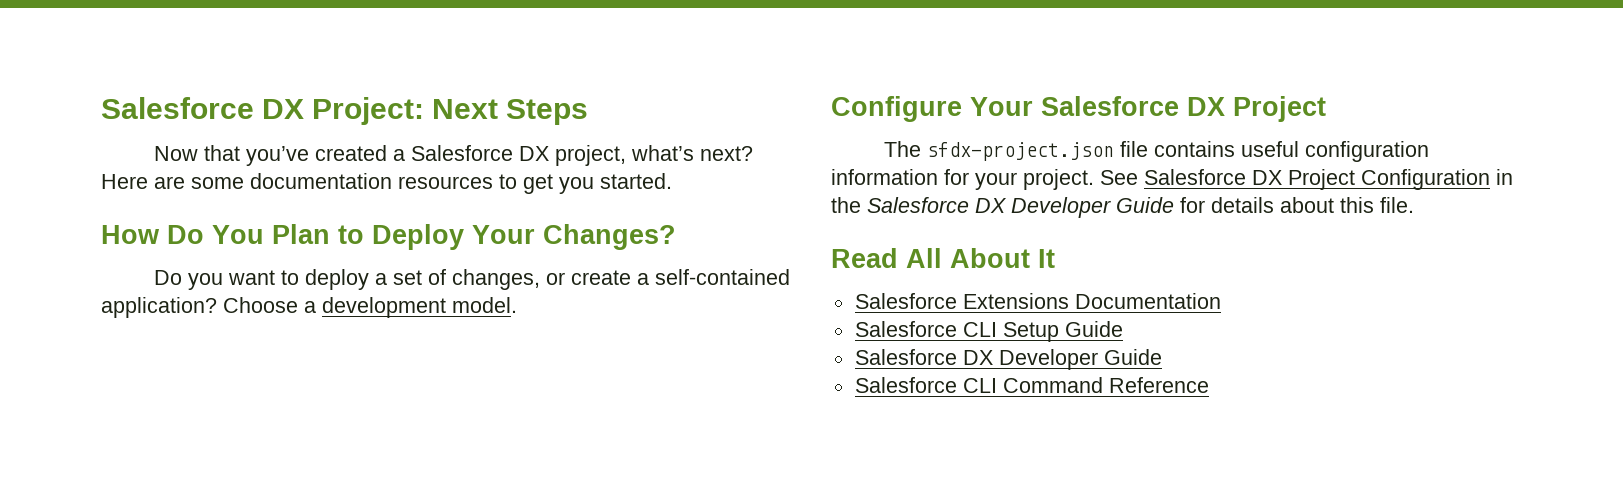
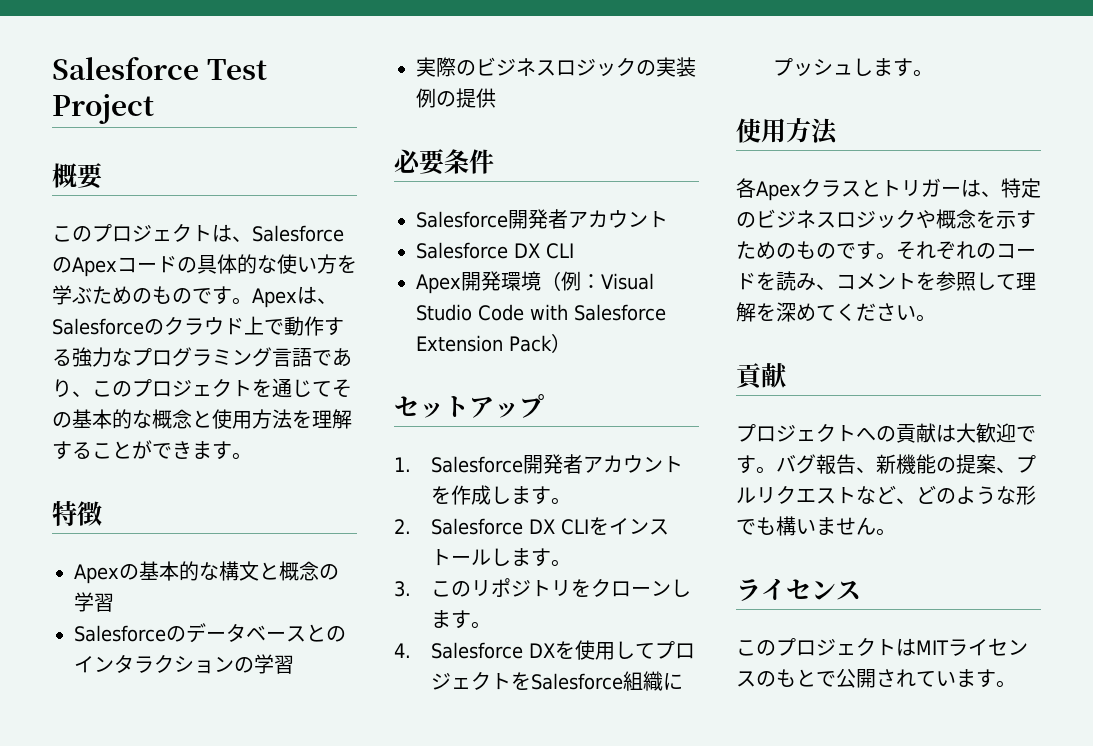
[101,97,589,125] [154,145,754,166] [101,173,672,194] [101,224,676,250] [154,269,791,290] [101,297,517,318] [831,96,1326,122] [884,141,1430,162] [831,169,1513,190] [831,197,1414,218] [831,248,1055,268] [854,293,1221,309] [854,321,1123,342] [854,349,1162,370] [854,377,1209,393] Salesforce DX Project: Next Steps // Now that you’ve created a Salesforce DX project, what’s next? Here are some documentation resources to get you started. // How Do You Plan to Deploy Your Changes? // Do you want to deploy a set of changes, or create a self-contained application? Choose a development model. // Configure Your Salesforce DX Project // The sfdx-project.json file contains useful configuration information for your project. See Salesforce DX Project Configuration in the Salesforce DX Developer Guide for details about this file. // Read All About It // Salesforce Extensions Documentation // Salesforce CLI Setup Guide // Salesforce DX Developer Guide // Salesforce CLI Command Reference -> [52,57,267,80] [52,94,154,124] [52,163,103,189] [52,223,344,242] [52,254,357,277] [52,285,337,308] [52,316,344,336] [52,347,352,367] [52,378,352,398] [52,409,352,429] [52,440,252,460] [52,501,102,526] [74,561,339,584] [74,592,114,612] [74,623,346,643] [74,654,294,674] [416,57,696,77] [416,88,496,108] [394,149,494,175] [416,209,668,229] [416,242,574,259] [416,271,654,294] [416,304,666,321] [416,333,571,353] [394,394,544,418] [394,454,683,474] [430,485,571,505] [394,517,669,535] [430,548,571,567] [394,578,691,597] [430,610,491,629] [394,640,695,660] [430,671,683,691] [772,58,933,77] [736,118,838,145] [736,178,1041,201] [736,209,1036,229] [736,241,1036,260] [736,271,1036,291] [736,302,936,322] [736,363,788,390] [736,423,1036,443] [736,454,1036,475] [736,485,1036,505] [736,516,896,536] [736,578,861,601] [736,637,1028,656] [736,668,1016,688] Salesforce Test Project // 概要 // このプロジェクトは、SalesforceのApexコードの具体的な使い方を学ぶためのものです。Apexは、Salesforceのクラウド上で動作する強力なプログラミング言語であり、このプロジェクトを通じてその基本的な概念と使用方法を理解することができます。 // 特徴 // Apexの基本的な構文と概念の学習 // Salesforceのデータベースとのインタラクションの学習 // 実際のビジネスロジックの実装例の提供 // 必要条件 // Salesforce開発者アカウント // Salesforce DX CLI // Apex開発環境（例：Visual Studio Code with Salesforce Extension Pack） // セットアップ // 1. Salesforce開発者アカウントを作成します。 // 2. Salesforce DX CLIをインストールします。 // 3.このリポジトリをクローンします。 // 4. Salesforce DXを使用してプロジェクトをSalesforce組織にプッシュします。 // 使用方法 // 各Apexクラスとトリガーは、特定のビジネスロジックや概念を示すためのものです。それぞれのコードを読み、コメントを参照して理解を深めてください。 // 貢献 // プロジェクトへの貢献は大歓迎です。バグ報告、新機能の提案、プルリクエストなど、どのような形でも構いません。 // ライセンス // このプロジェクトはMITライセンスのもとで公開されています。

